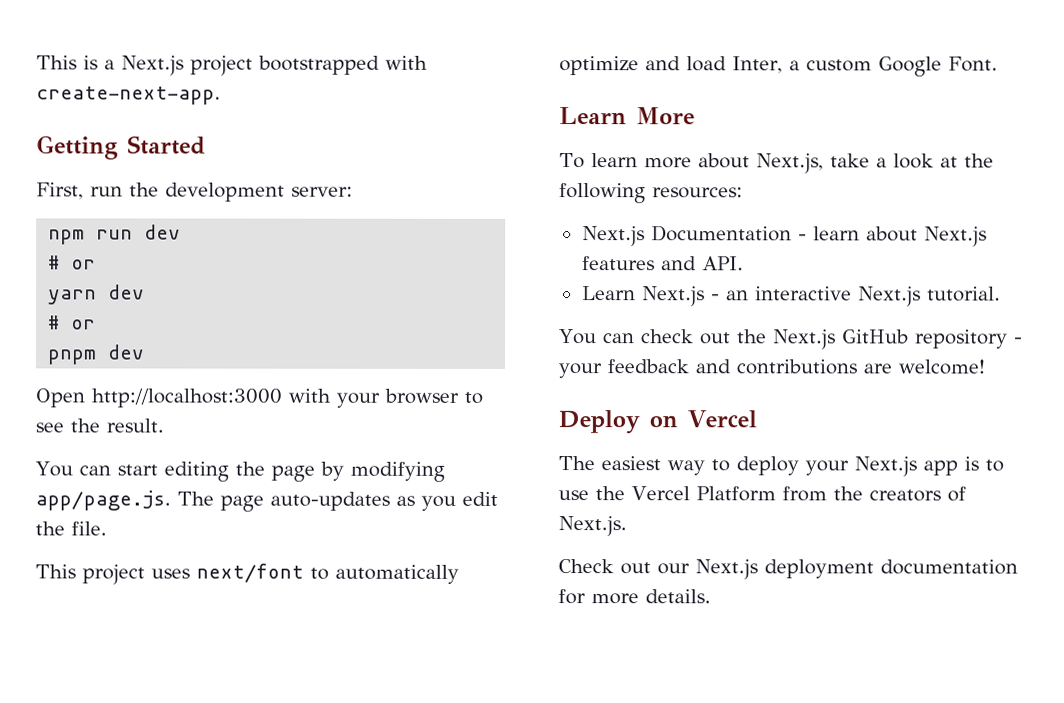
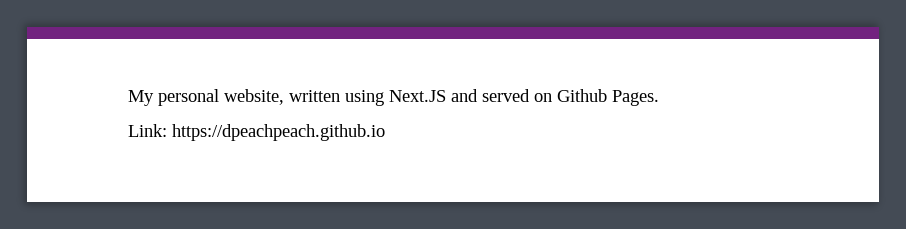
[36,55,428,76] [36,86,221,105] [36,135,206,160] [36,182,353,202] [48,224,182,245] [48,255,97,270] [48,284,146,305] [48,315,97,330] [47,344,146,365] [35,388,483,408] [35,418,164,433] [35,461,445,482] [35,490,498,512] [35,521,107,536] [35,563,459,585] [559,56,998,77] [559,107,695,125] [559,153,994,174] [559,183,743,204] [581,225,987,247] [581,256,744,271] [581,286,1001,307] [559,329,1023,350] [558,359,985,379] [558,410,757,435] [558,456,1004,477] [558,486,966,502] [558,516,627,537] [558,559,1018,580] [558,589,711,605] This is a Next.js project bootstrapped with create-next-app. // Getting Started // First, run the development server: // npm run dev // # or // yarn dev // # or // pnpm dev // Open http://localhost:3000 with your browser to see the result. // You can start editing the page by modifying app/page.js. The page auto-updates as you edit the file. // This project uses next/font to automatically optimize and load Inter, a custom Google Font. // Learn More // To learn more about Next.js, take a look at the following resources: // Next.js Documentation - learn about Next.js features and API. // Learn Next.js - an interactive Next.js tutorial. // You can check out the Next.js GitHub repository - your feedback and contributions are welcome! // Deploy on Vercel // The easiest way to deploy your Next.js app is to use the Vercel Platform from the creators of Next.js. // Check out our Next.js deployment documentation for more details. -> [128,89,659,106] [128,124,385,141] My personal website, written using Next.JS and served on Github Pages. // Link: https://dpeachpeach.github.io

